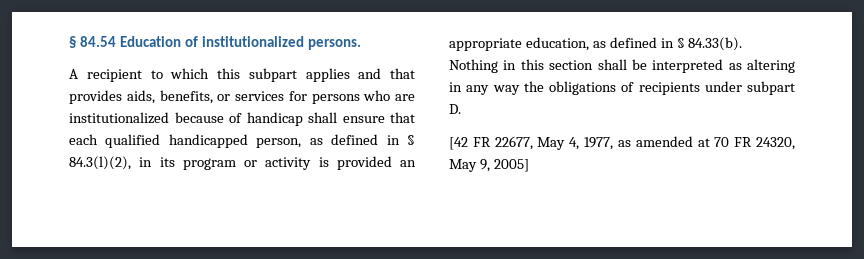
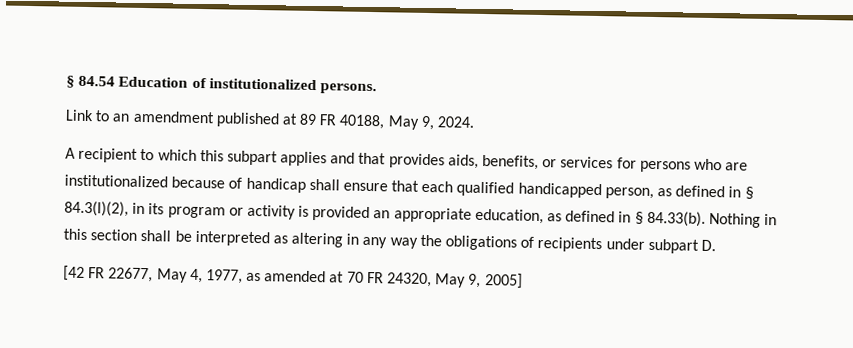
(362, 44) none -> [65,109,476,131] // Link to an amendment published at 89 FR 40188, May 9, 2024.

